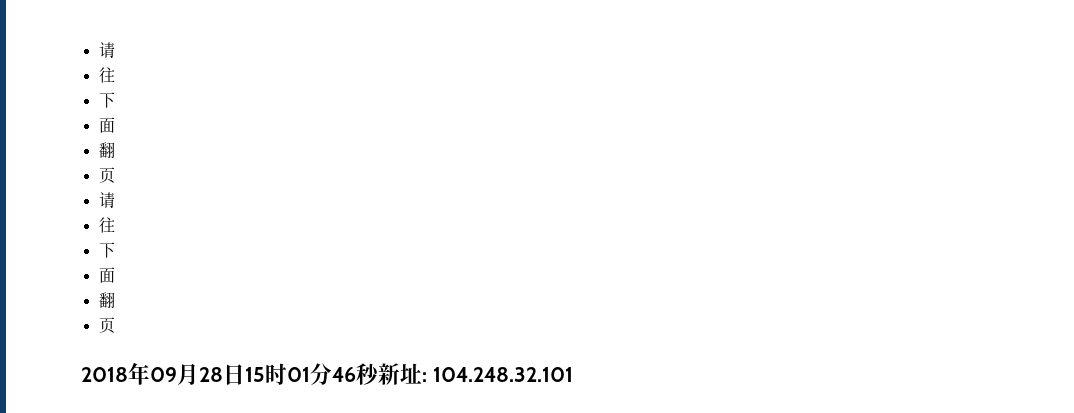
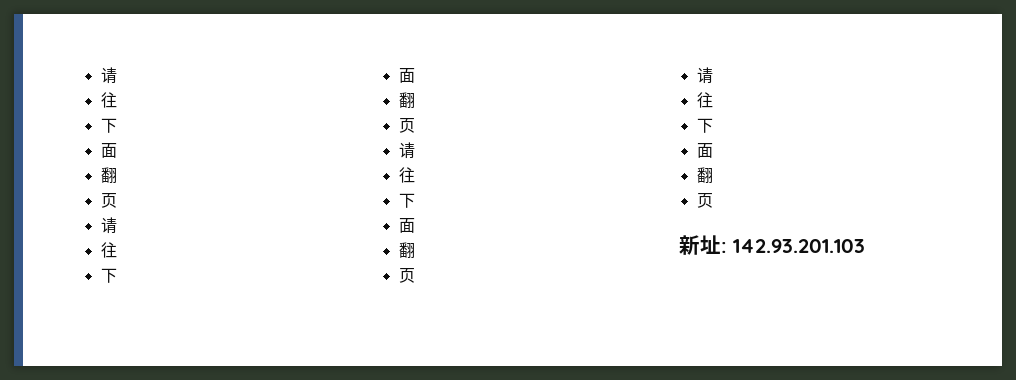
[98,42,115,58] [98,67,115,83] [98,92,115,108] [98,117,115,133] [98,142,115,158] [98,167,115,184] [98,192,115,208] [98,217,115,233] [98,242,115,258] [98,267,115,283] [98,292,115,308] [98,317,115,334] [81,362,379,385] 请 // 往 // 下 // 面 // 翻 // 页 // 请 // 往 // 下 // 面 // 翻 // 页 // 2018年09月28日15时01分46秒 -> [100,67,117,84] [100,92,117,108] [100,118,117,133] [100,143,117,158] [100,167,117,183] [100,193,117,208] [100,217,117,234] [100,242,117,258] [100,268,117,283] [398,68,415,83] [398,92,415,108] [398,118,415,133] [398,142,415,159] [398,167,415,183] [398,193,415,208] [398,218,415,233] [398,242,415,258] [398,268,415,283] [696,67,713,84] [696,92,713,108] [696,118,713,133] [696,143,713,158] [696,167,713,183] [696,193,713,208] 请 // 往 // 下 // 面 // 翻 // 页 // 请 // 往 // 下 // 面 // 翻 // 页 // 请 // 往 // 下 // 面 // 翻 // 页 // 请 // 往 // 下 // 面 // 翻 // 页 //
[432,367,573,382] 104.248.32.101 -> [733,239,865,253] 142.93.201.103

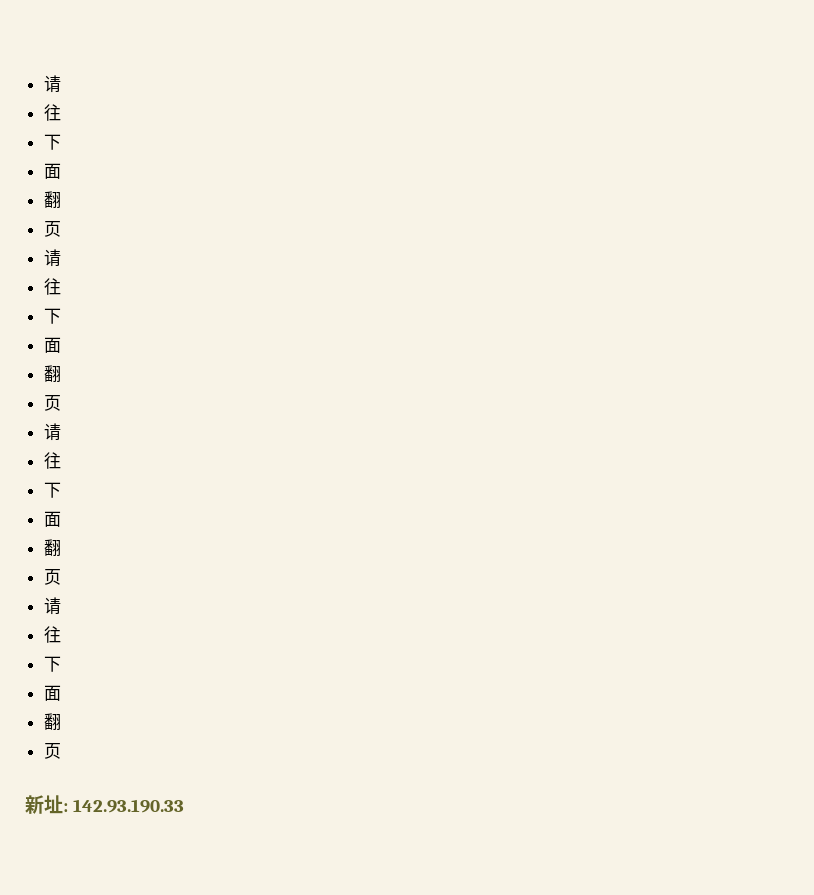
[733,239,865,253] 142.93.201.103 -> [73,799,185,813] 142.93.190.33

